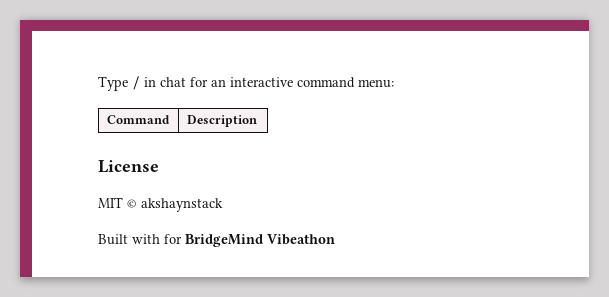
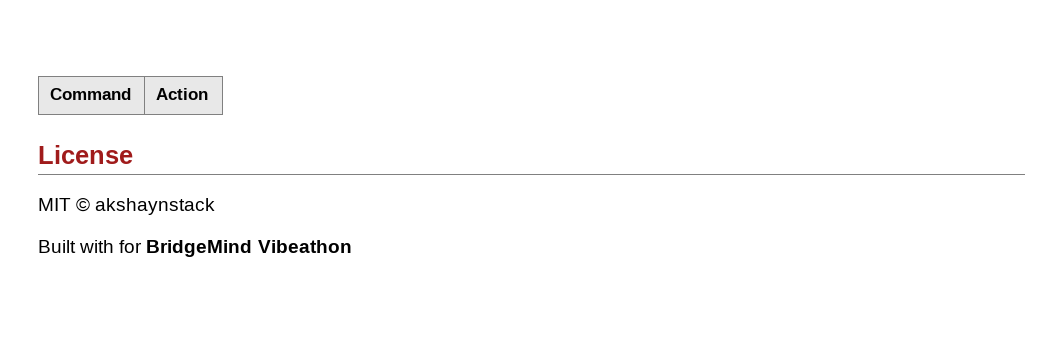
[98,76,394,91] Type / in chat for an interactive command menu: // -> (50, 94) none
[186,115,257,127] Description -> [156,88,209,100] Action

